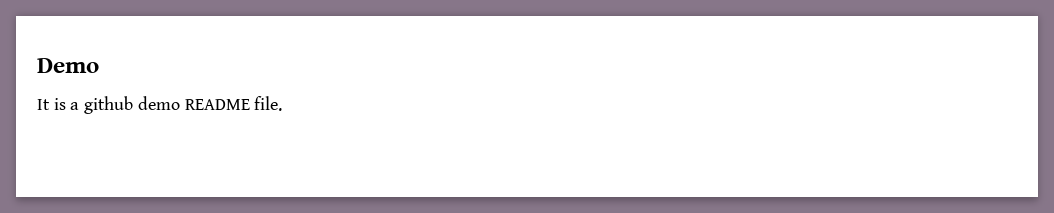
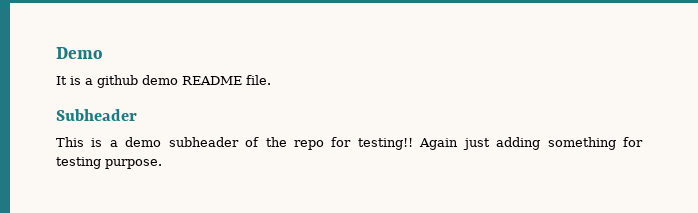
(283, 103) none -> [56,109,137,121] [56,137,644,150] [56,157,162,169] // Subheader // This is a demo subheader of the repo for testing!! Again just adding something for testing purpose.

